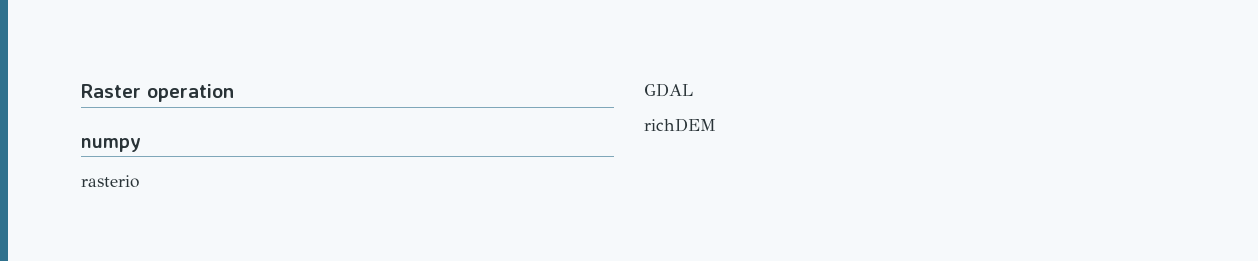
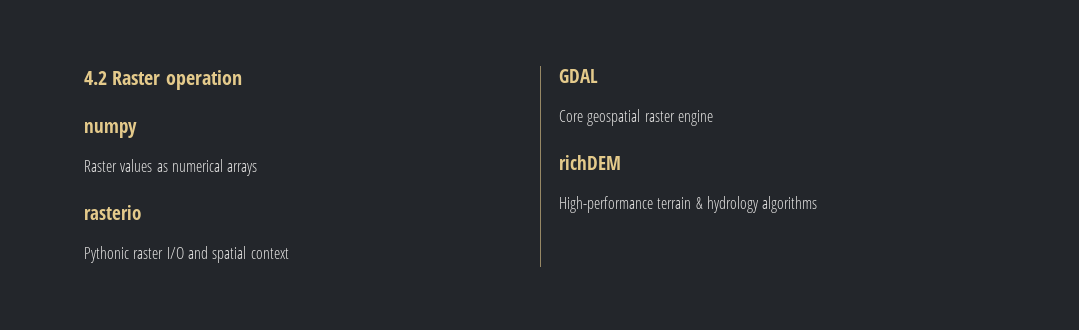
(81, 91) none -> [84,71,107,85] 4.2
[81,175,139,188] [644,83,693,97] [644,118,716,132] rasterio // GDAL // richDEM -> [84,159,258,176] [84,205,141,220] [84,246,289,263] [559,69,598,83] [559,109,713,126] [559,155,621,170] [559,196,818,213] Raster values as numerical arrays // rasterio // Pythonic raster I/O and spatial context // GDAL // Core geospatial raster engine // richDEM // High-performance terrain & hydrology algorithms

